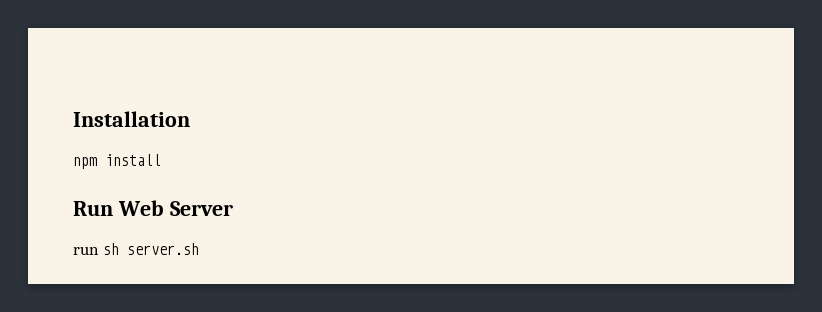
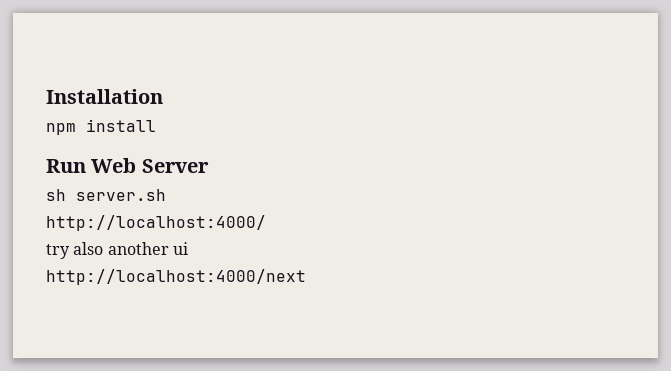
[73,246,99,255] run -> (209, 166) none
(199, 249) none -> [46,215,266,231] [46,242,188,259] [46,269,306,285] // http://localhost:4000/ // try also another ui // http://localhost:4000/next

